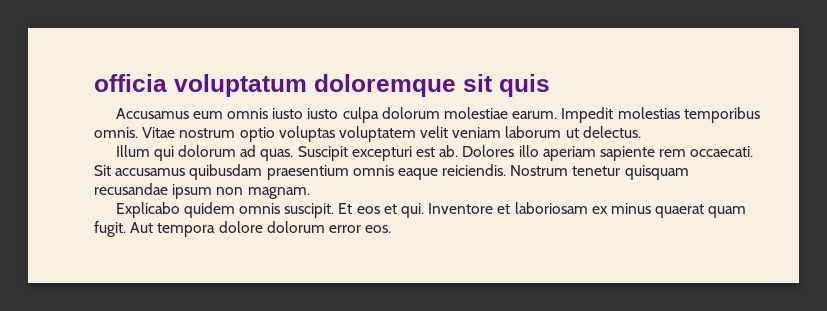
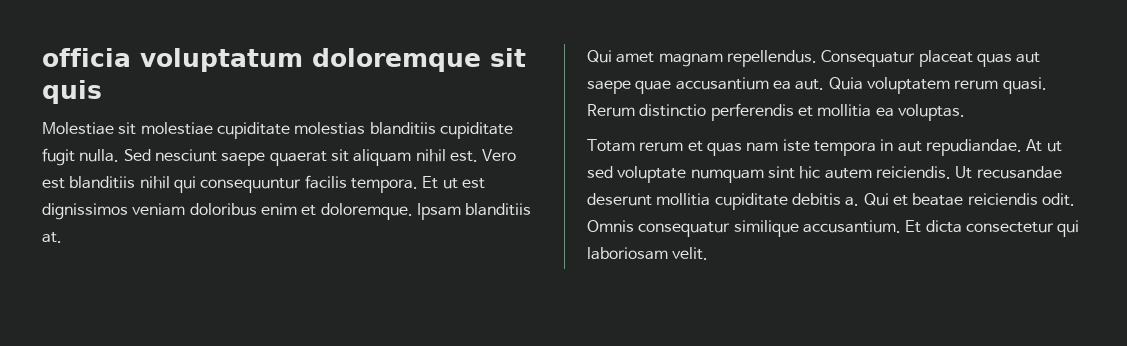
[115,107,760,123] [94,126,641,142] [115,145,754,161] [94,164,689,180] [94,183,310,199] [115,202,747,218] [94,221,392,237] Accusamus eum omnis iusto iusto culpa dolorum molestiae earum. Impedit molestias temporibus omnis. Vitae nostrum optio voluptas voluptatem velit veniam laborum ut delectus. // Illum qui dolorum ad quas. Suscipit excepturi est ab. Dolores illo aperiam sapiente rem occaecati. Sit accusamus quibusdam praesentium omnis eaque reiciendis. Nostrum tenetur quisquam recusandae ipsum non magnam. // Explicabo quidem omnis suscipit. Et eos et qui. Inventore et laboriosam ex minus quaerat quam fugit. Aut tempora dolore dolorum error eos. -> [42,122,513,139] [42,148,517,166] [42,175,485,193] [42,203,532,220] [42,232,62,243] [587,50,1041,67] [587,77,1047,94] [587,103,965,121] [587,139,1062,156] [587,166,1062,183] [587,193,1075,210] [587,220,1080,237] [587,247,709,260] Molestiae sit molestiae cupiditate molestias blanditiis cupiditate fugit nulla. Sed nesciunt saepe quaerat sit aliquam nihil est. Vero est blanditiis nihil qui consequuntur facilis tempora. Et ut est dignissimos veniam doloribus enim et doloremque. Ipsam blanditiis at. // Qui amet magnam repellendus. Consequatur placeat quas aut saepe quae accusantium ea aut. Quia voluptatem rerum quasi. Rerum distinctio perferendis et mollitia ea voluptas. // Totam rerum et quas nam iste tempora in aut repudiandae. At ut sed voluptate numquam sint hic autem reiciendis. Ut recusandae deserunt mollitia cupiditate debitis a. Qui et beatae reiciendis odit. Omnis consequatur similique accusantium. Et dicta consectetur qui laboriosam velit.

